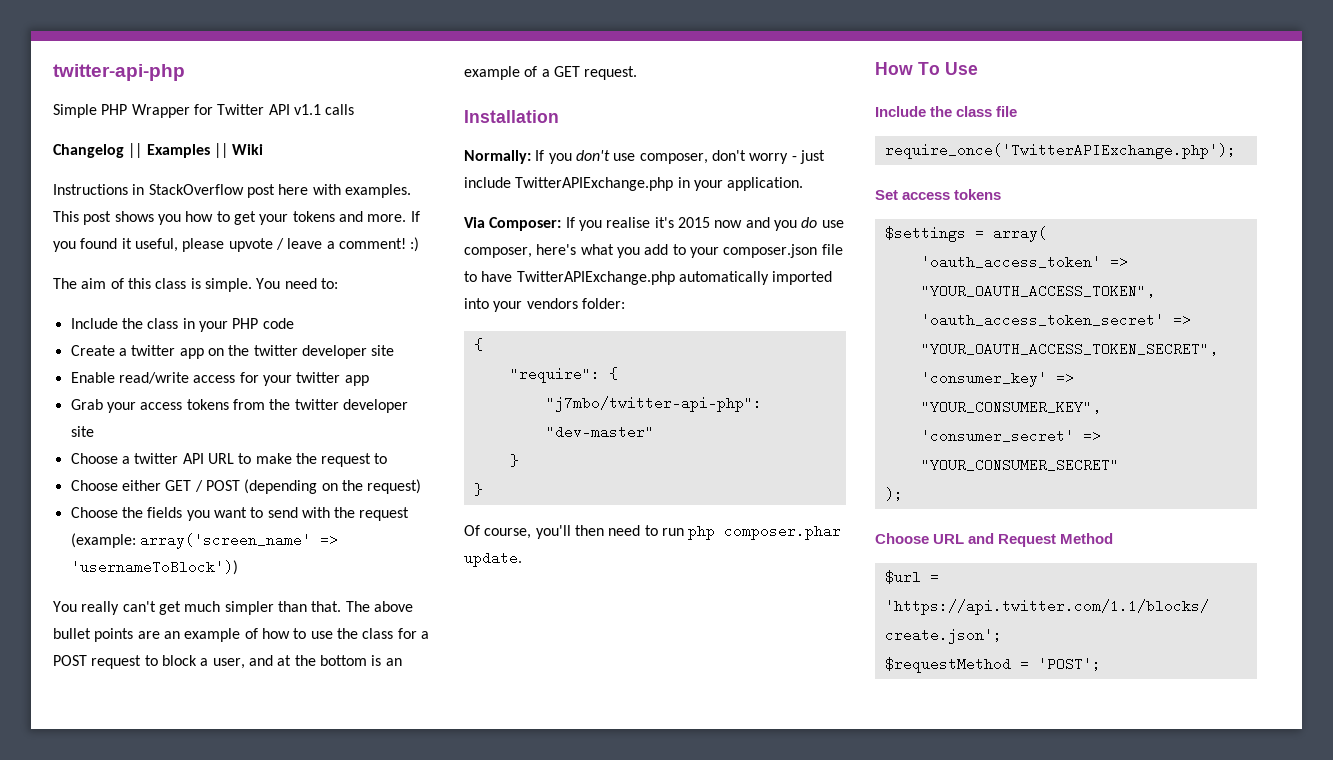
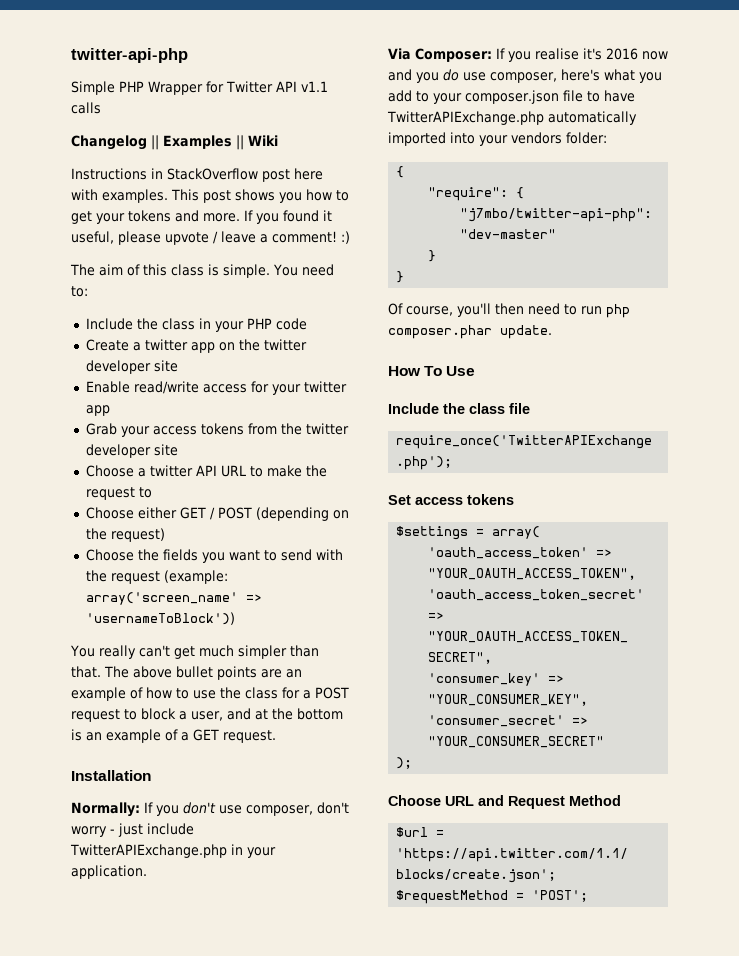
[677,217,710,228] 2015 -> [606,48,638,60] 2016

